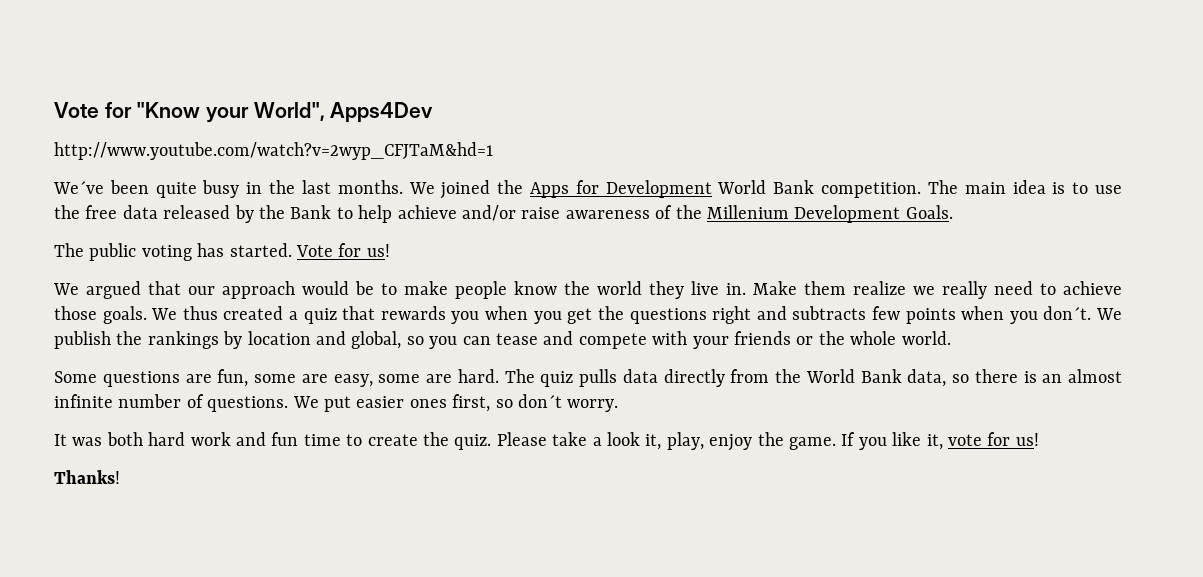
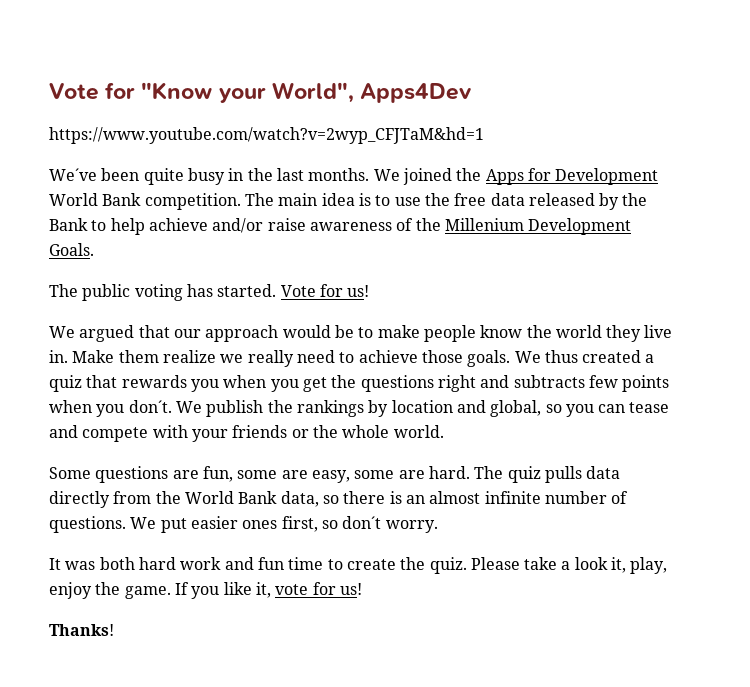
[54,142,493,160] http://www.youtube.com/watch?v=2wyp_CFJTaM&hd=1 -> [49,127,484,144] https://www.youtube.com/watch?v=2wyp_CFJTaM&hd=1

